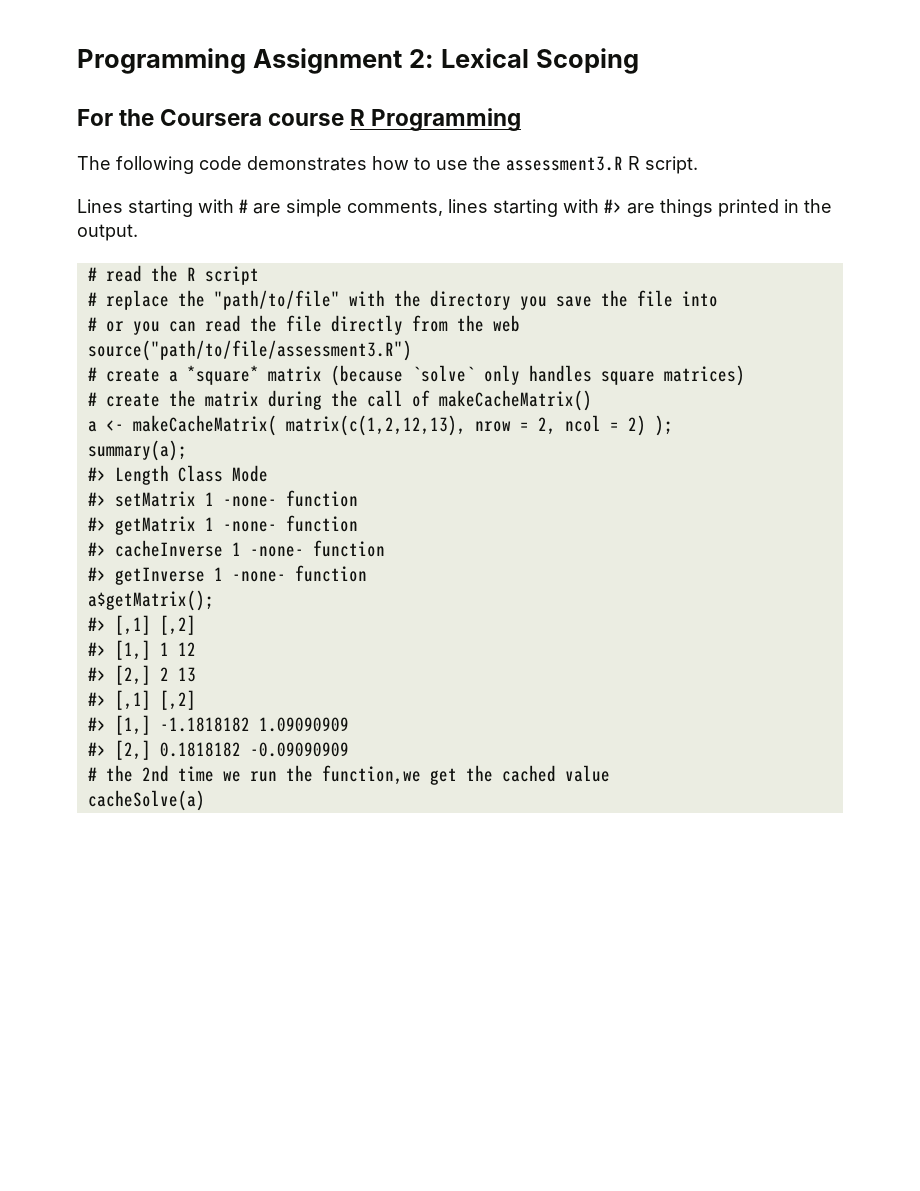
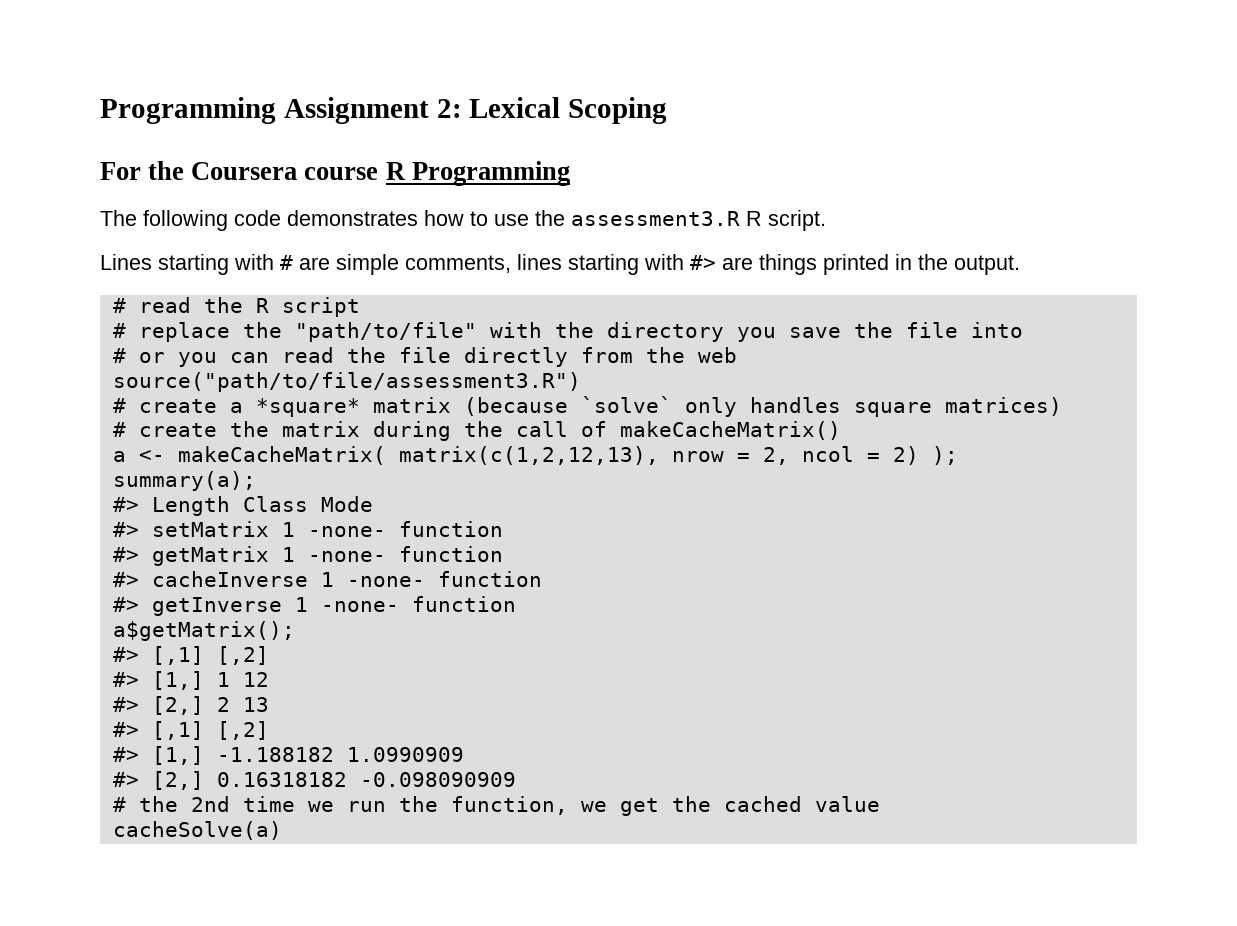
[159,717,349,732] [87,740,349,760] -1.1818182 1.09090909 // #> [2,] 0.1818182 -0.09090909 -> [216,747,464,762] [112,771,516,790] -1.188182 1.0990909 // #> [2,] 0.16318182 -0.098090909
[321,765,421,785] function,we -> [450,796,607,815] function, we

